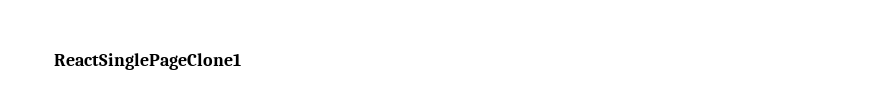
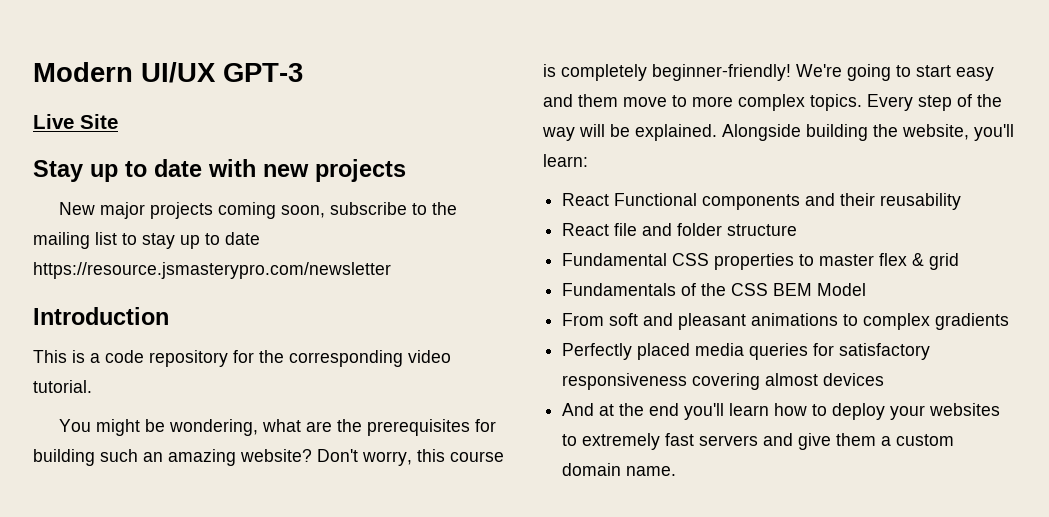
[54,53,241,70] ReactSinglePageClone1 -> [33,62,303,83] [33,114,118,129] [33,159,406,182] [59,202,458,219] [33,232,260,249] [33,262,391,279] [33,307,169,325] [33,350,451,367] [33,380,92,393] [59,419,497,436] [33,449,504,466] [543,64,994,81] [543,94,1002,111] [542,124,1014,141] [543,154,588,167] [562,193,962,210] [562,223,798,236] [562,253,960,270] [562,283,867,296] [562,313,1010,330] [562,343,931,360] [562,373,885,390] [562,403,1001,420] [562,433,955,450] [562,463,677,476] Modern UI/UX GPT-3 // Live Site // Stay up to date with new projects // New major projects coming soon, subscribe to the mailing list to stay up to date https://resource.jsmasterypro.com/newsletter // Introduction // This is a code repository for the corresponding video tutorial. // You might be wondering, what are the prerequisites for building such an amazing website? Don't worry, this course is completely beginner-friendly! We're going to start easy and them move to more complex topics. Every step of the way will be explained. Alongside building the website, you'll learn: // React Functional components and their reusability // React file and folder structure // Fundamental CSS properties to master flex & grid // Fundamentals of the CSS BEM Model // From soft and pleasant animations to complex gradients // Perfectly placed media queries for satisfactory responsiveness covering almost devices // And at the end you'll learn how to deploy your websites to extremely fast servers and give them a custom domain name.

